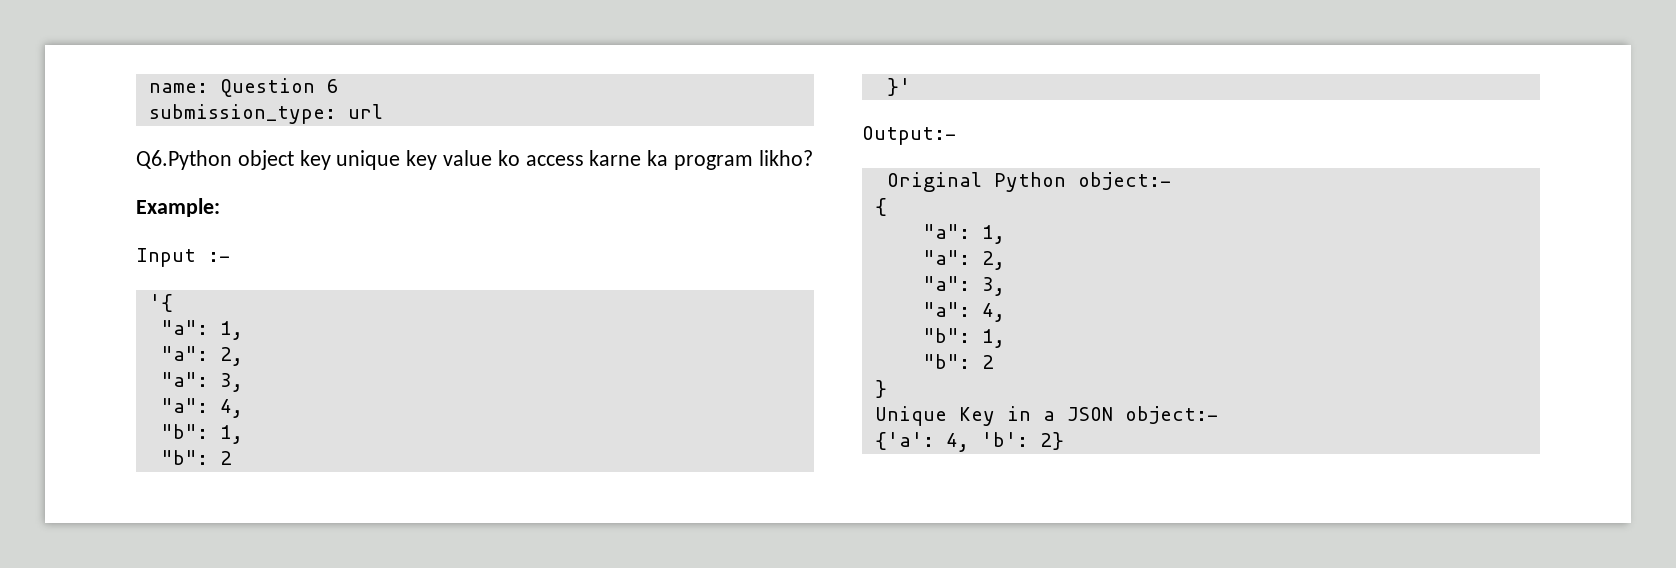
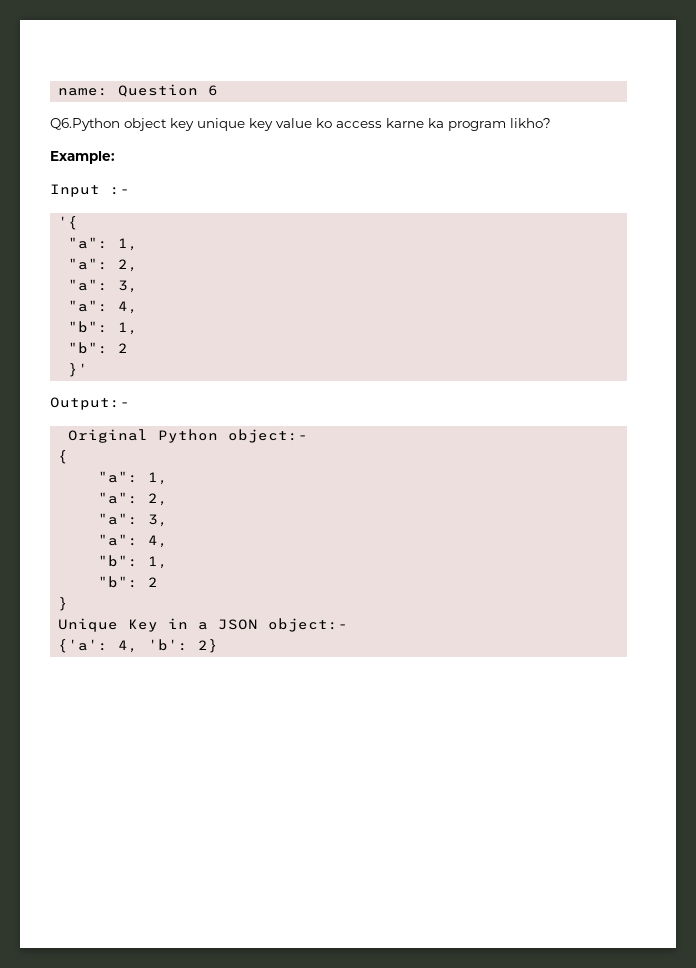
[148,104,383,124] // submission_type: url -> (219, 90) none

